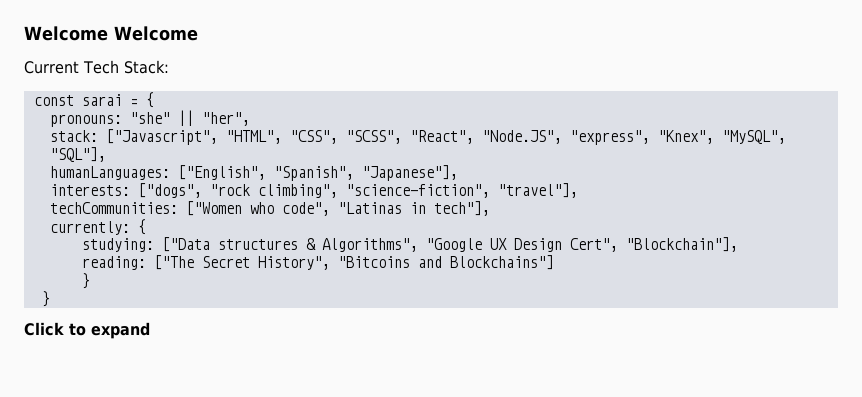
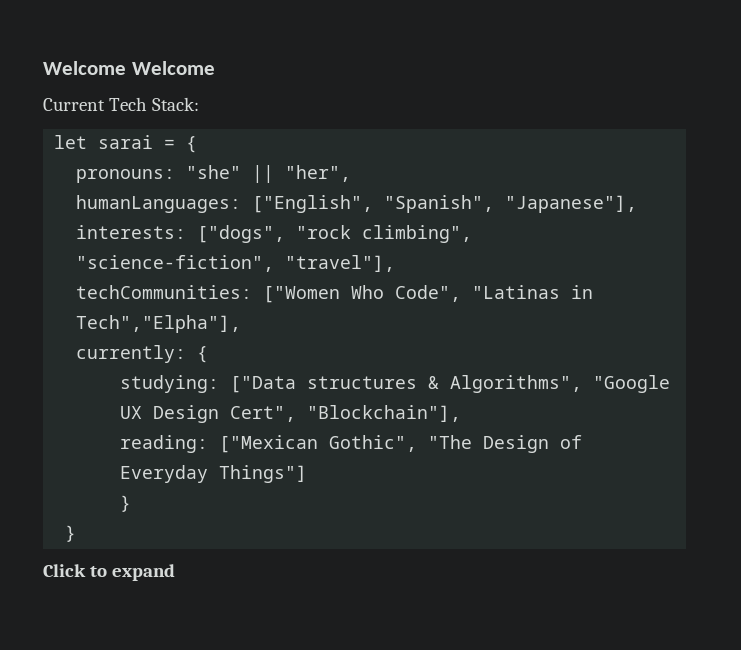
[33,95,74,106] const -> [54,135,88,149] let
[49,129,786,145] [49,147,106,162] // stack: ["Javascript", "HTML", "CSS", "SCSS", "React", "Node.JS", "express", "Knex", "MySQL", "SQL"], -> (352, 173) none
[249,202,330,216] who code", -> [351,285,462,302] Who Code",
[433,201,490,216] tech"], -> [76,315,242,333] Tech","Elpha"],
[153,255,554,270] ["The Secret History", "Bitcoins and Blockchains"] -> [219,435,583,453] [120,465,308,483] ["Mexican Gothic", "The Design of Everyday Things"]

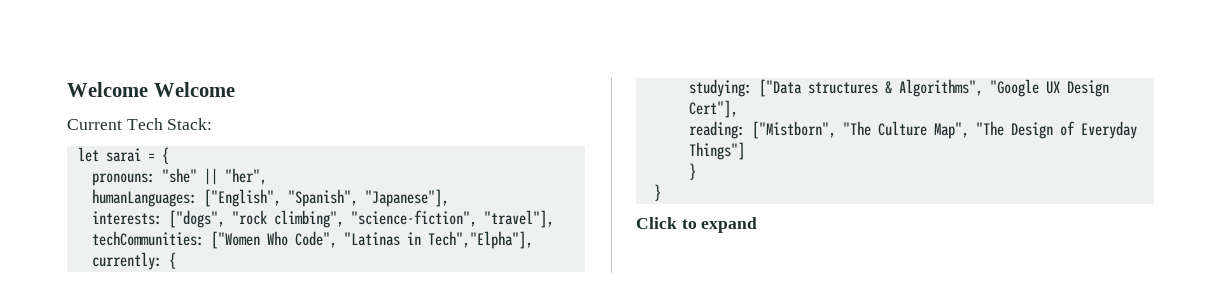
[230,405,462,422] Cert", "Blockchain"], -> [688,100,738,118] Cert"],
[219,435,418,453] ["Mexican Gothic", -> [751,121,969,139] ["Mistborn", "The Culture Map",

